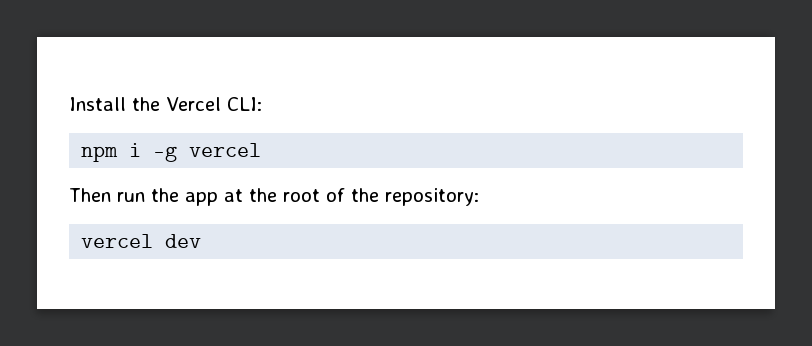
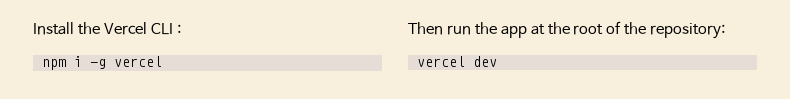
[226,97,262,111] CLI: -> [150,23,181,35] CLI :

